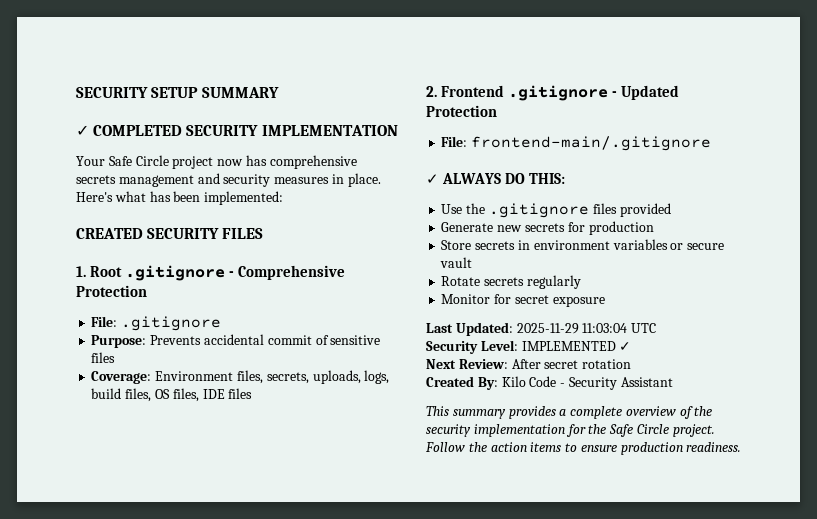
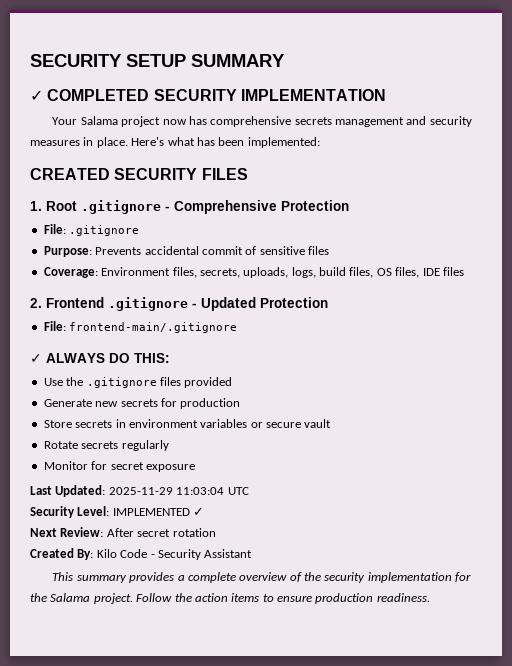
[108,155,169,166] Safe Circle -> [80,116,118,125] Salama
[609,424,669,437] Safe Circle -> [50,593,91,602] Salama

